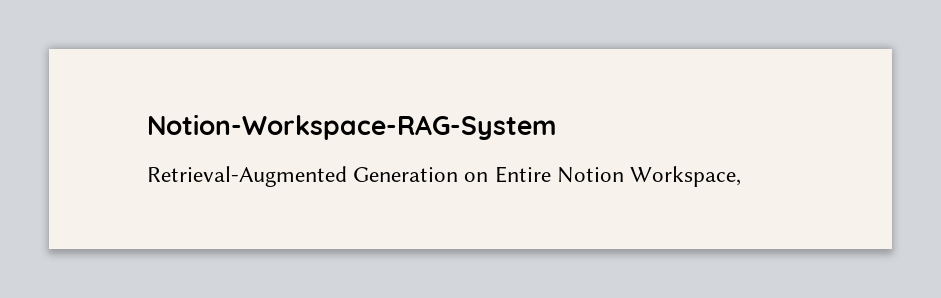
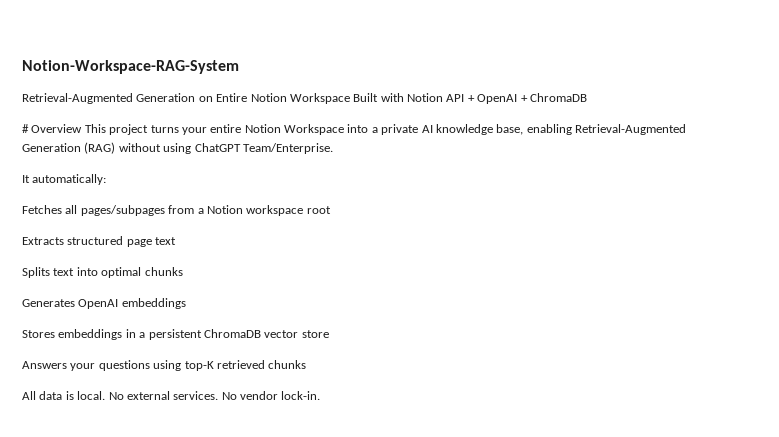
[630,166,742,187] Workspace, -> [289,93,587,104] [22,124,686,135] [22,142,333,154] [22,174,107,185] [22,205,331,216] [22,236,177,247] [22,267,183,278] [22,298,186,309] [22,329,329,340] [22,360,307,371] [22,391,321,400] Workspace Built with Notion API + OpenAI + ChromaDB // # Overview This project turns your entire Notion Workspace into a private AI knowledge base, enabling Retrieval-Augmented Generation (RAG) without using ChatGPT Team/Enterprise. // It automatically: // Fetches all pages/subpages from a Notion workspace root // Extracts structured page text // Splits text into optimal chunks // Generates OpenAI embeddings // Stores embeddings in a persistent ChromaDB vector store // Answers your questions using top-K retrieved chunks // All data is local. No external services. No vendor lock-in.

